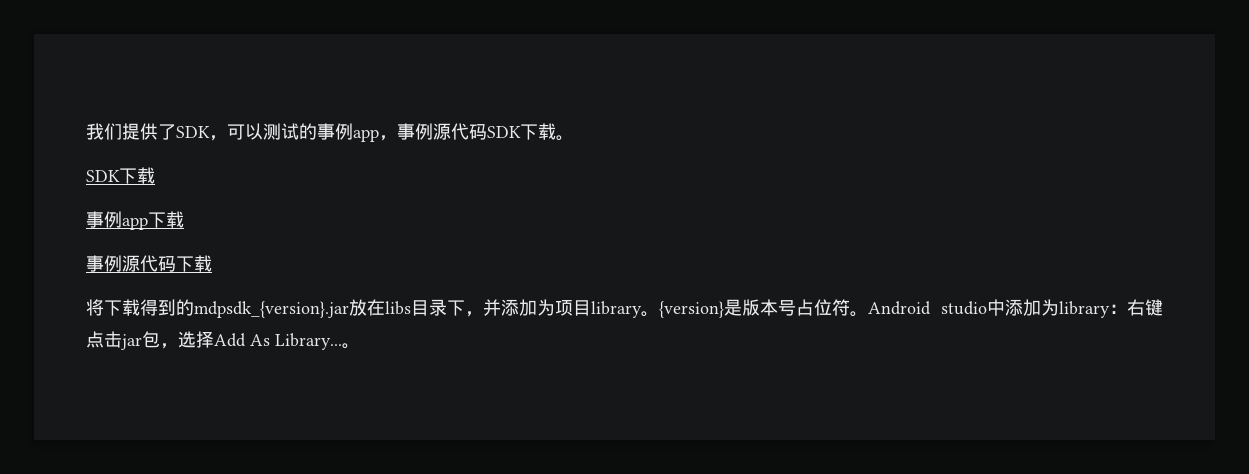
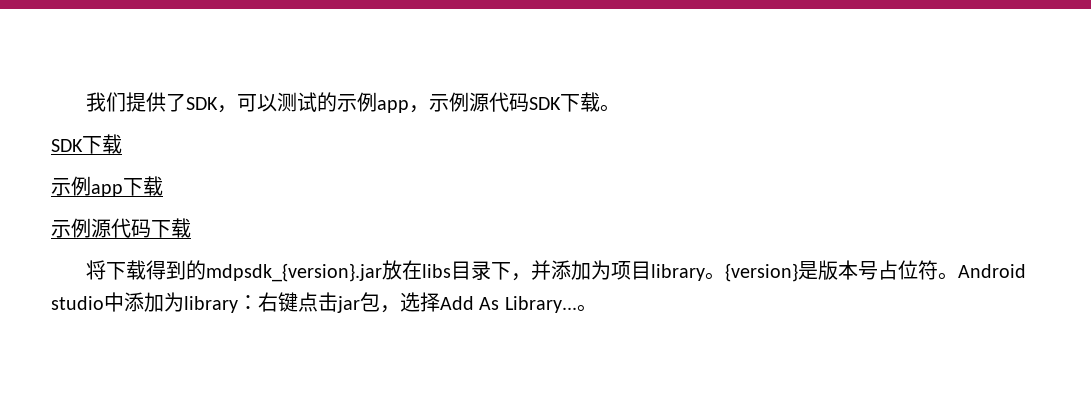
[317,123,335,140] 事 -> [337,94,358,112] 示
[397,123,415,140] 事 -> [429,94,450,112] 示
[86,211,104,228] 事 -> [51,178,71,196] 示
[86,255,104,272] 事 -> [51,220,71,238] 示

